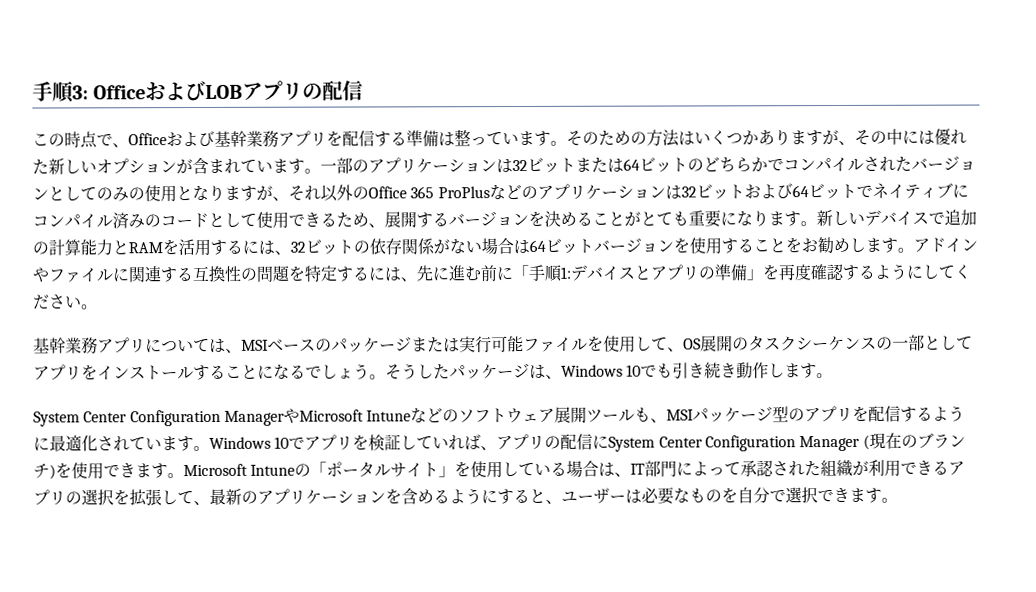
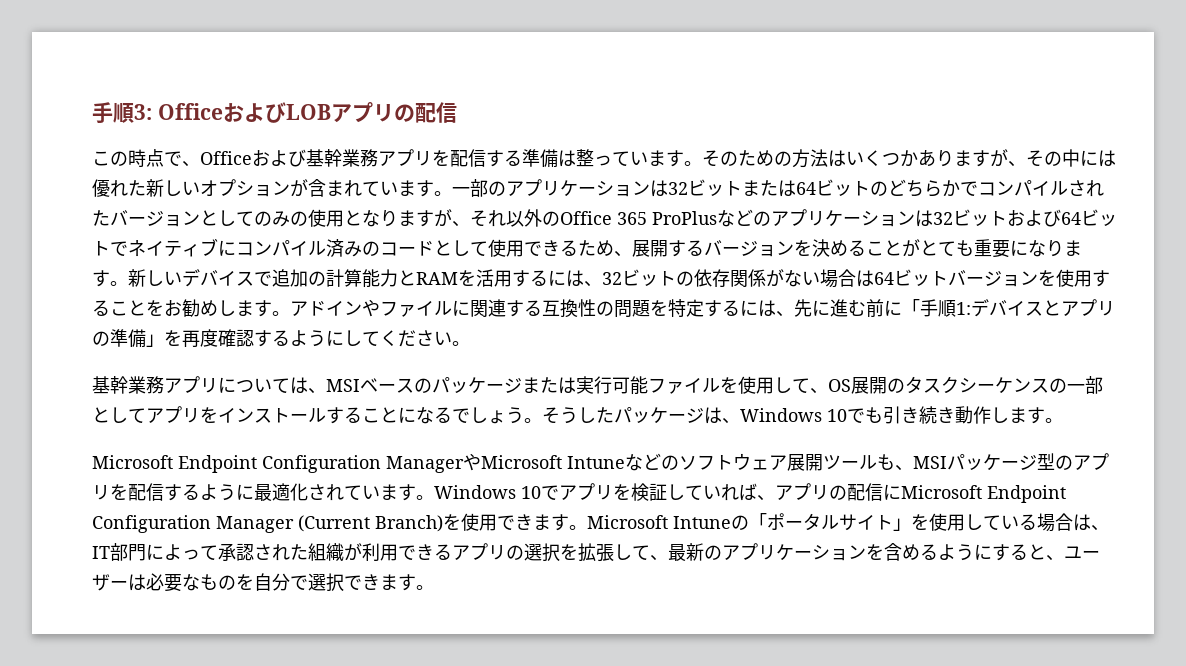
[33,411,128,427] System Center -> [92,455,257,473] Microsoft Endpoint
[608,432,966,452] [33,463,56,480] System Center Configuration Manager (現在のブランチ) -> [901,485,1066,503] [92,515,443,533] Microsoft Endpoint Configuration Manager (Current Branch)

